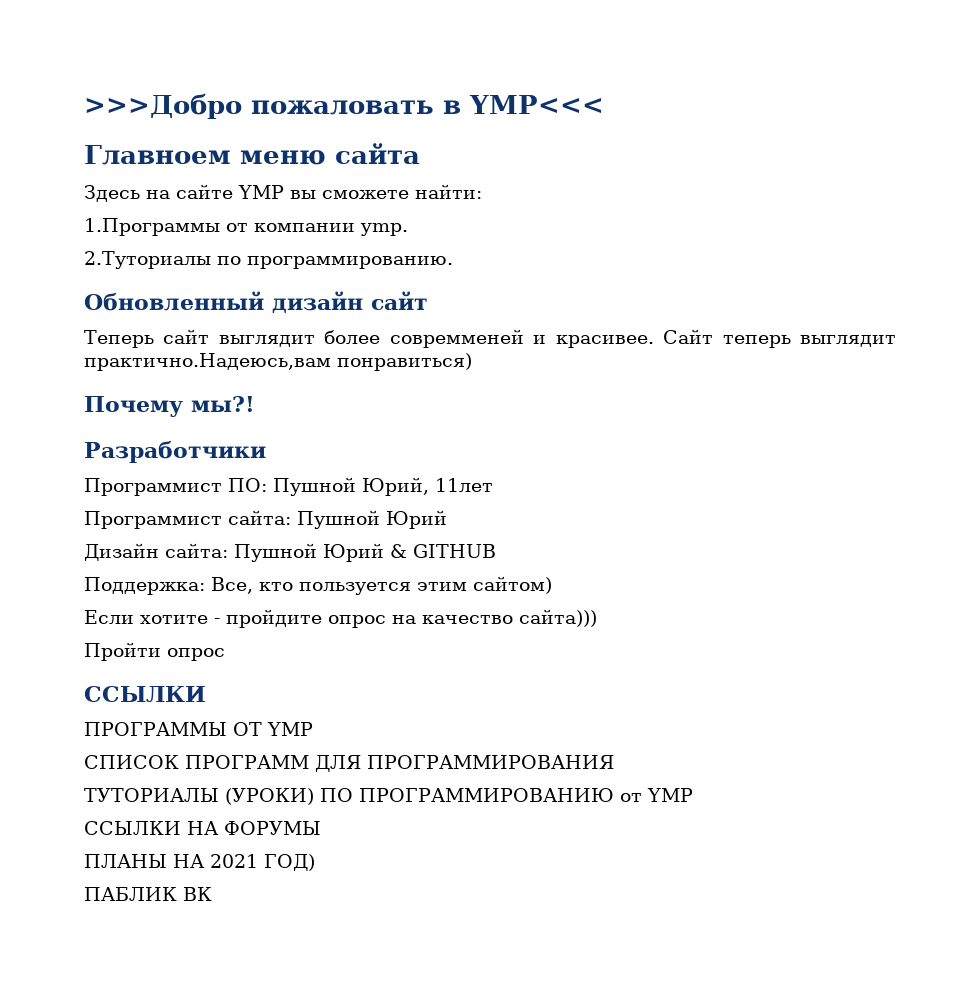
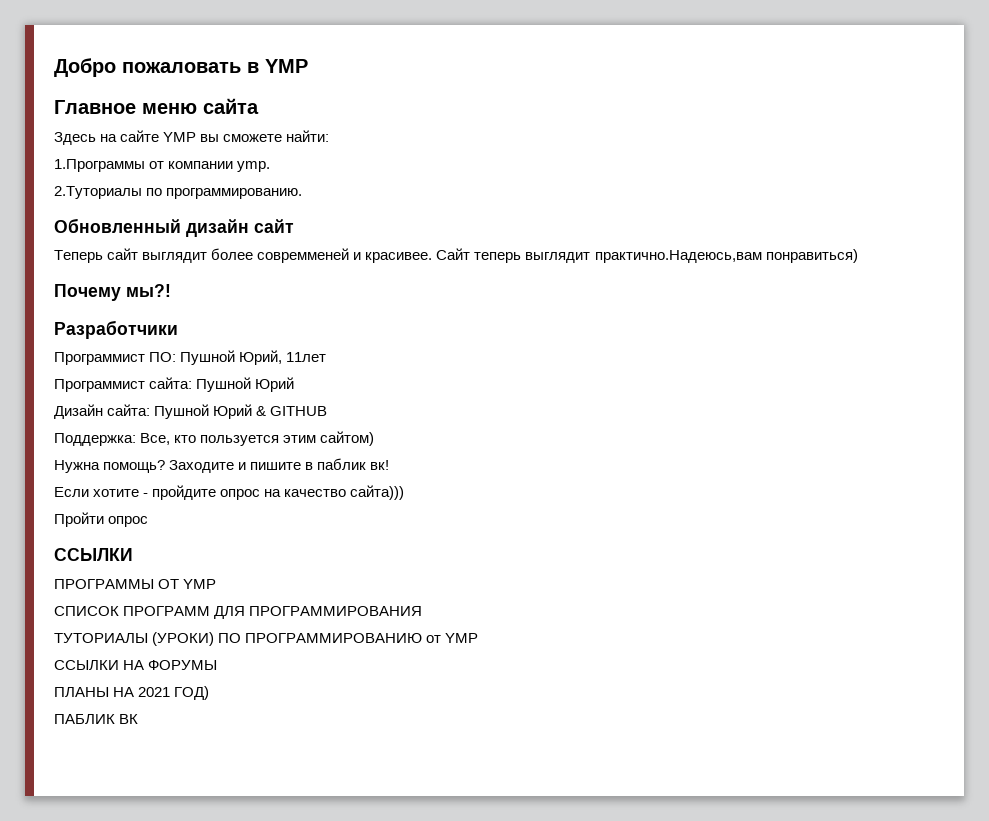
[84,93,242,119] >>>Добро -> [54,58,116,77] Добро
[469,95,604,114] [84,145,231,165] YMP<<< // Главноем -> [265,59,308,73] [54,100,136,114] YMP // Главное
(552, 585) none -> [54,458,390,473] // Нужна помощь? Заходите и пишите в паблик вк!

